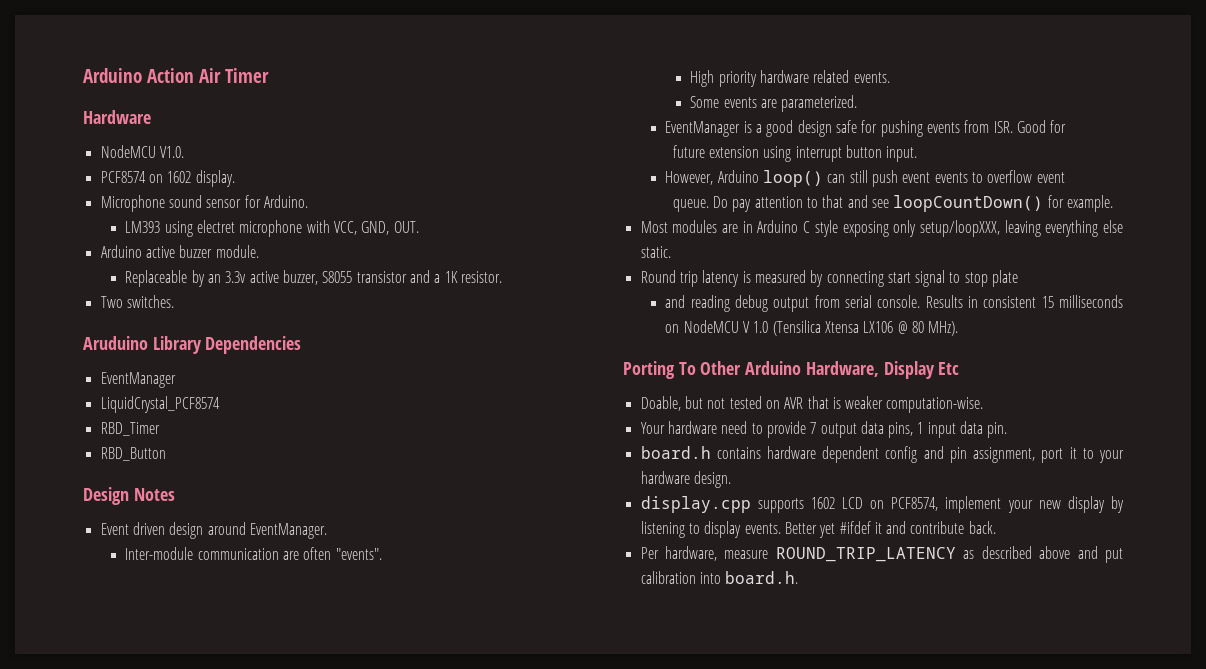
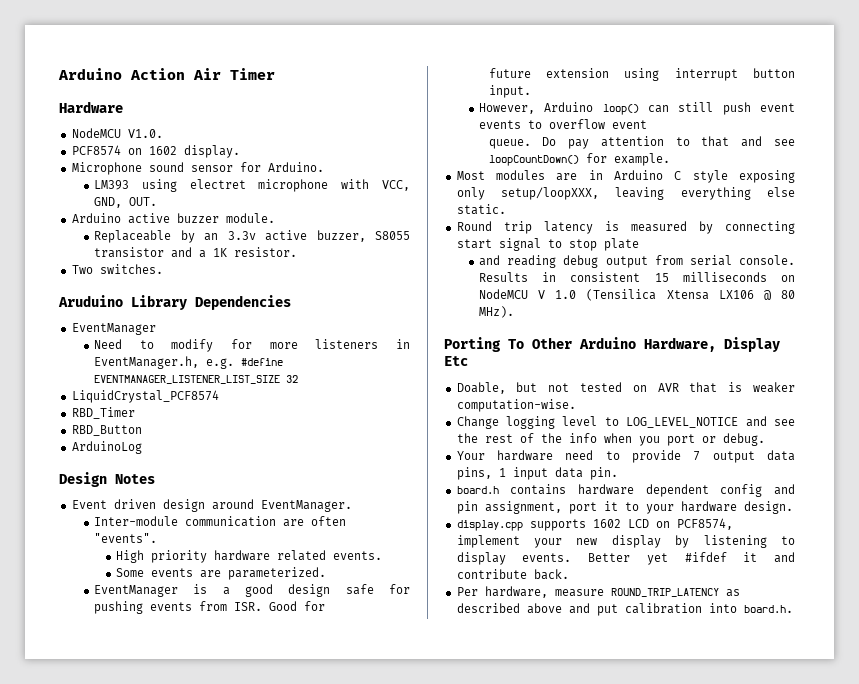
(176, 380) none -> [94,339,410,352] [94,356,284,369] [94,375,299,384] // Need to modify for more listeners in EventManager.h, e.g. #define EVENTMANAGER_LISTENER_LIST_SIZE 32
(166, 454) none -> [71,441,142,454] // ArduinoLog
(984, 405) none -> [456,416,795,429] [456,433,765,446] // Change logging level to LOG_LEVEL_NOTICE and see the rest of the info when you port or debug.

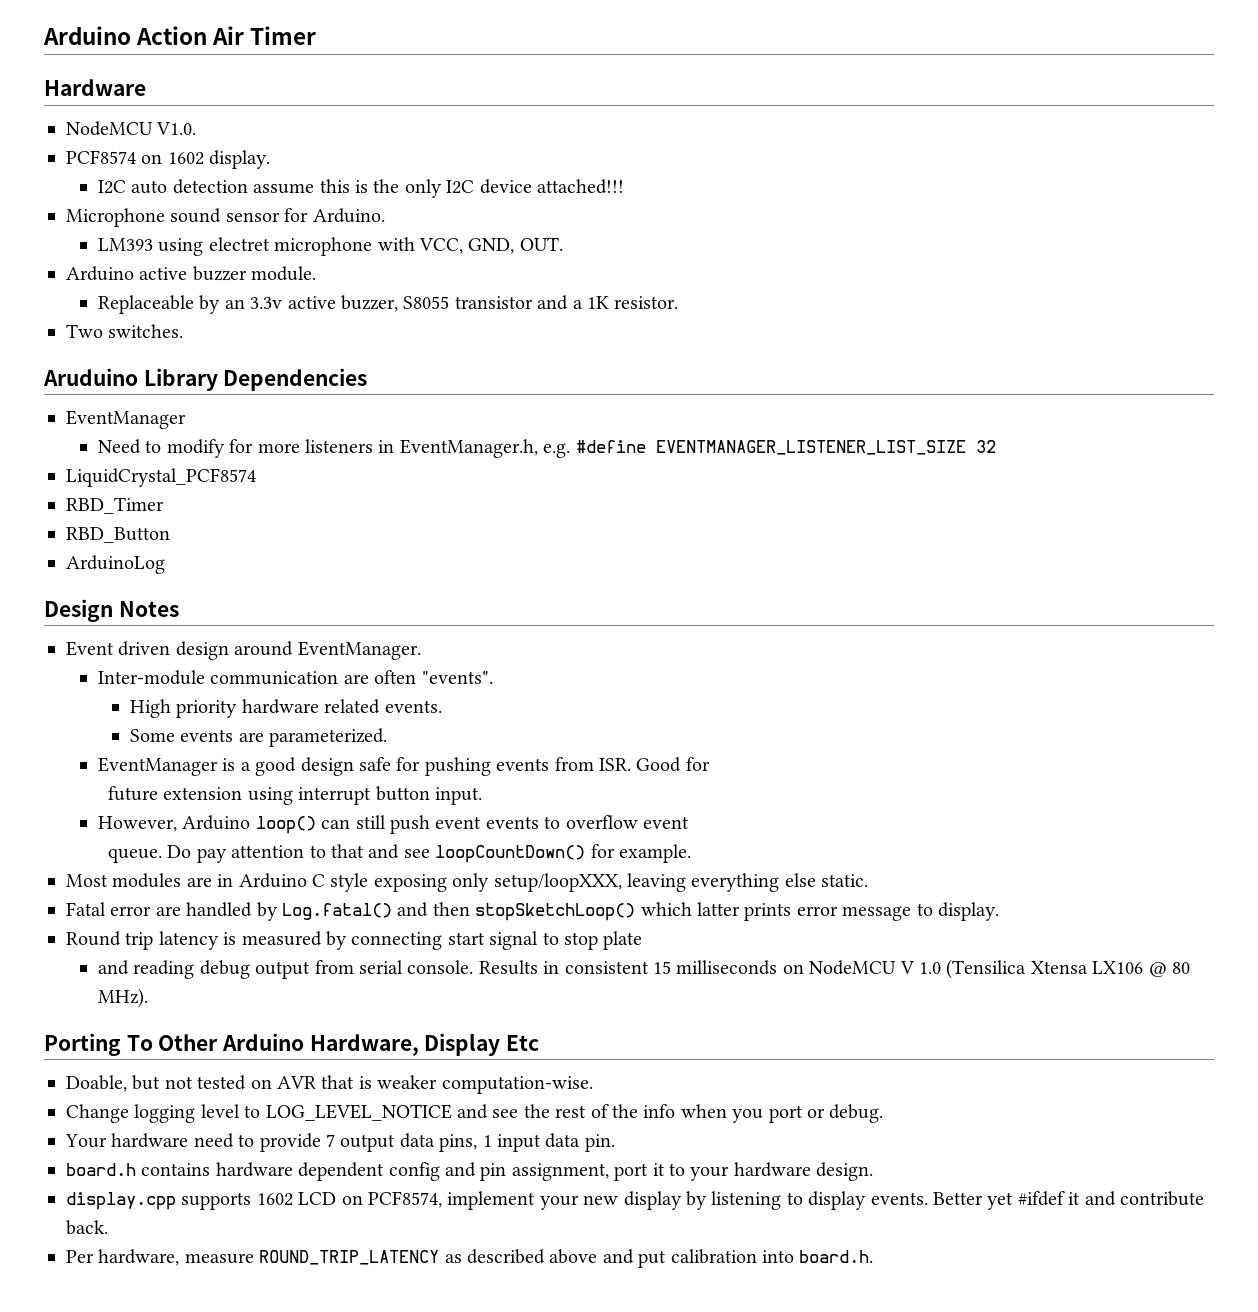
(240, 151) none -> [97,179,624,198] // I2C auto detection assume this is the only I2C device attached!!!
(506, 209) none -> [66,902,999,921] // Fatal error are handled by Log.fatal() and then stopSketchLoop() which latter prints error message to display.

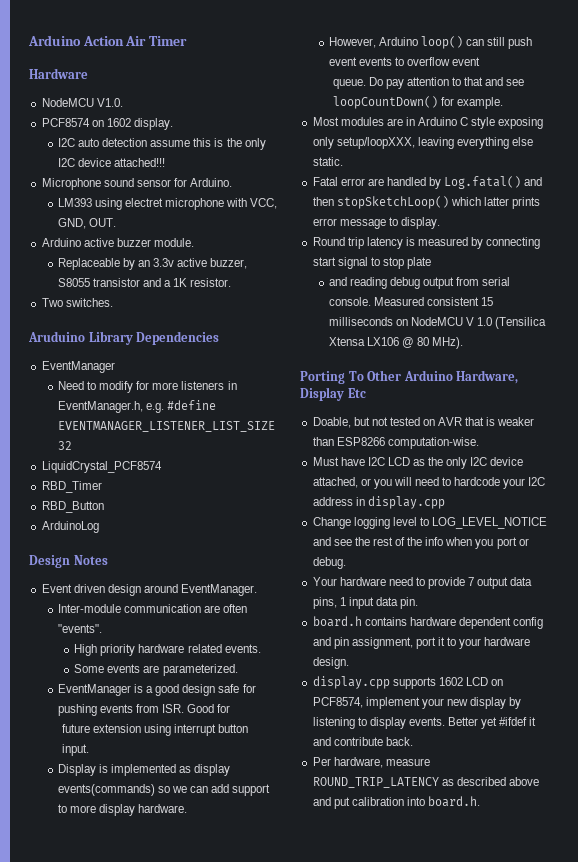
(482, 796) none -> [57,764,231,776] [57,784,271,796] [57,804,188,816] // Display is implemented as display events(commands) so we can add support to more display hardware.
[478,960,560,975] Results in -> [374,297,425,306] Measured
(438, 1082) none -> [312,437,385,446] than ESP8266
(593, 1085) none -> [312,457,524,469] [312,477,546,489] [312,496,445,509] // Must have I2C LCD as the only I2C device attached, or you will need to hardcode your I2C address in display.cpp

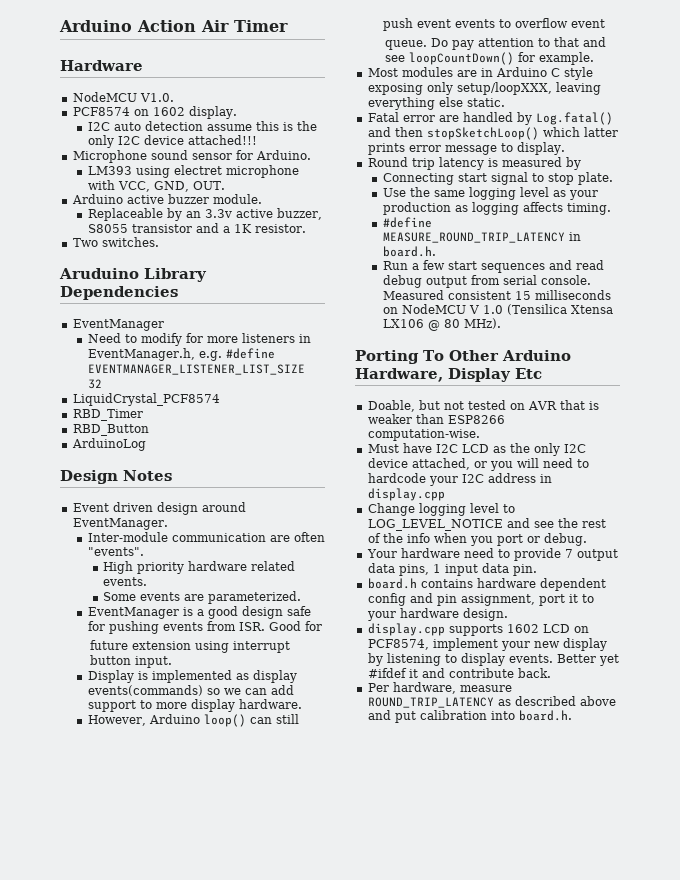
[486,237,541,249] connecting -> [382,173,454,185] // Connecting
[407,257,432,269] [328,277,388,289] plate // and reading -> [577,172,613,185] [382,187,598,200] [382,202,611,215] [382,217,432,228] [382,232,581,243] [382,246,436,257] [382,260,604,273] plate. // Use the same logging level as your production as logging affects timing. // #define MEASURE_ROUND_TRIP_LATENCY in board.h. // Run a few start sequences and read

